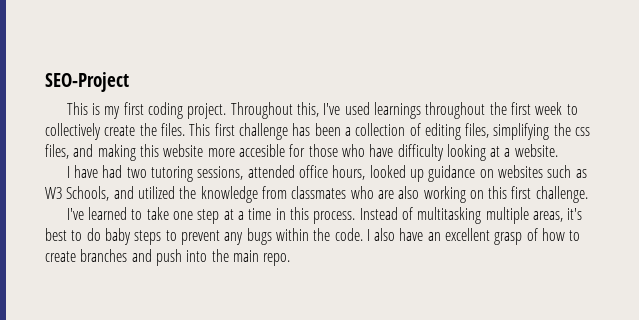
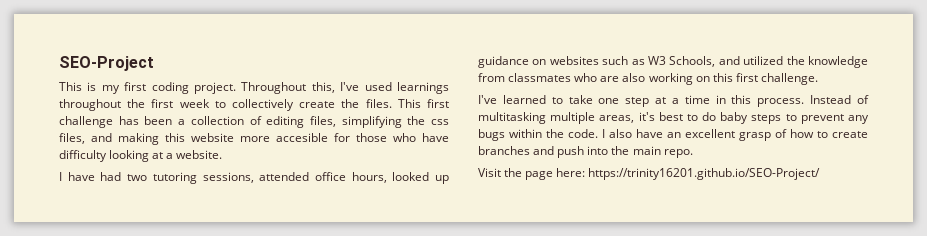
(291, 259) none -> [478,168,821,180] // Visit the page here: https://trinity16201.github.io/SEO-Project/

